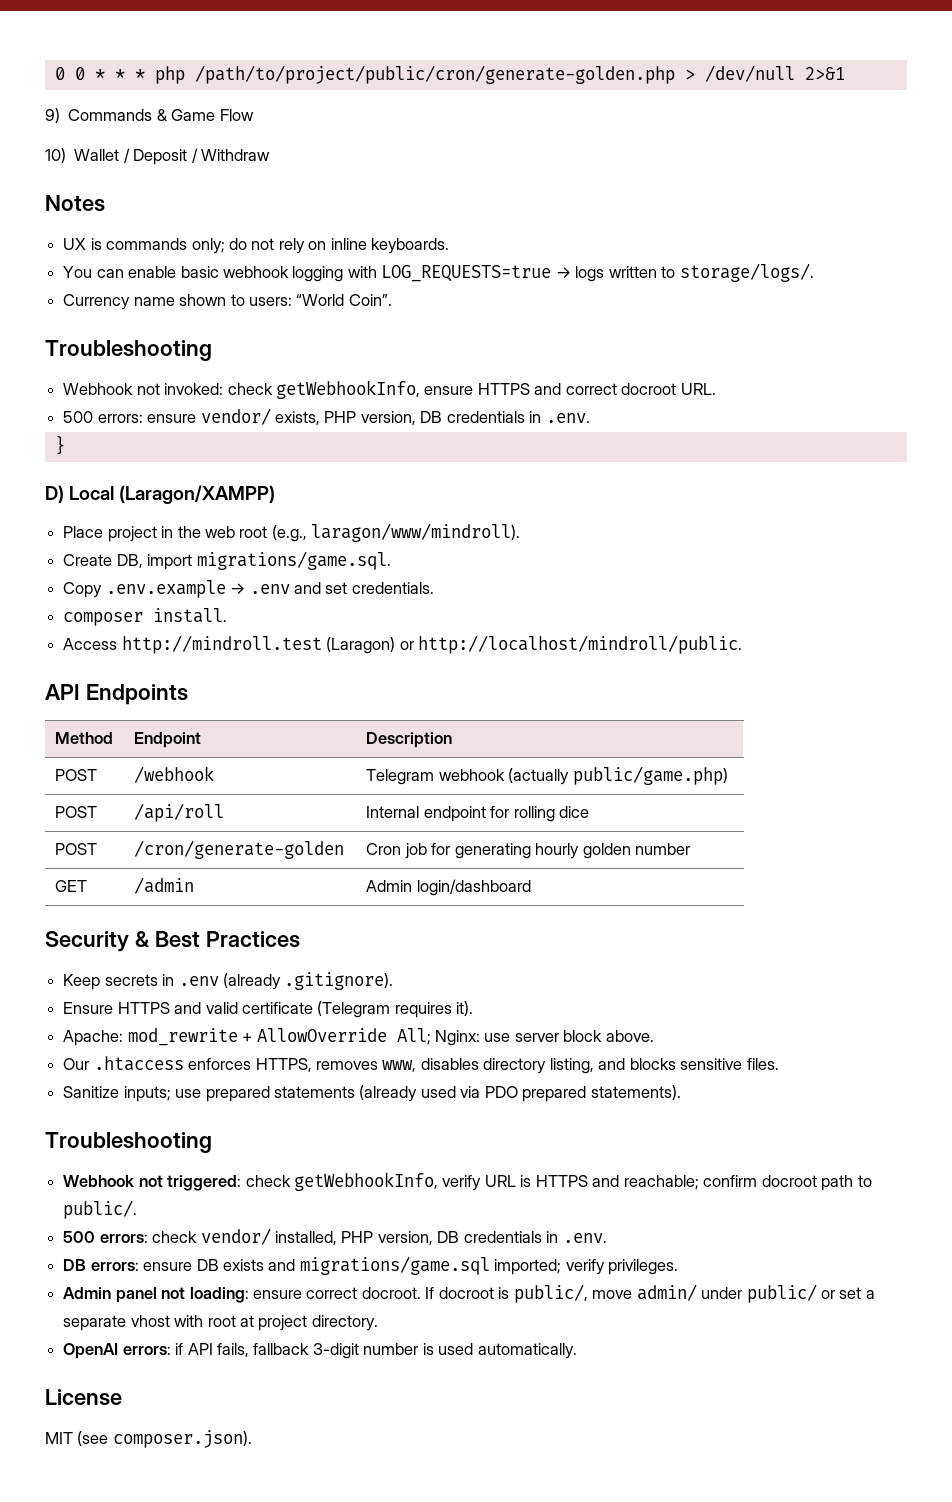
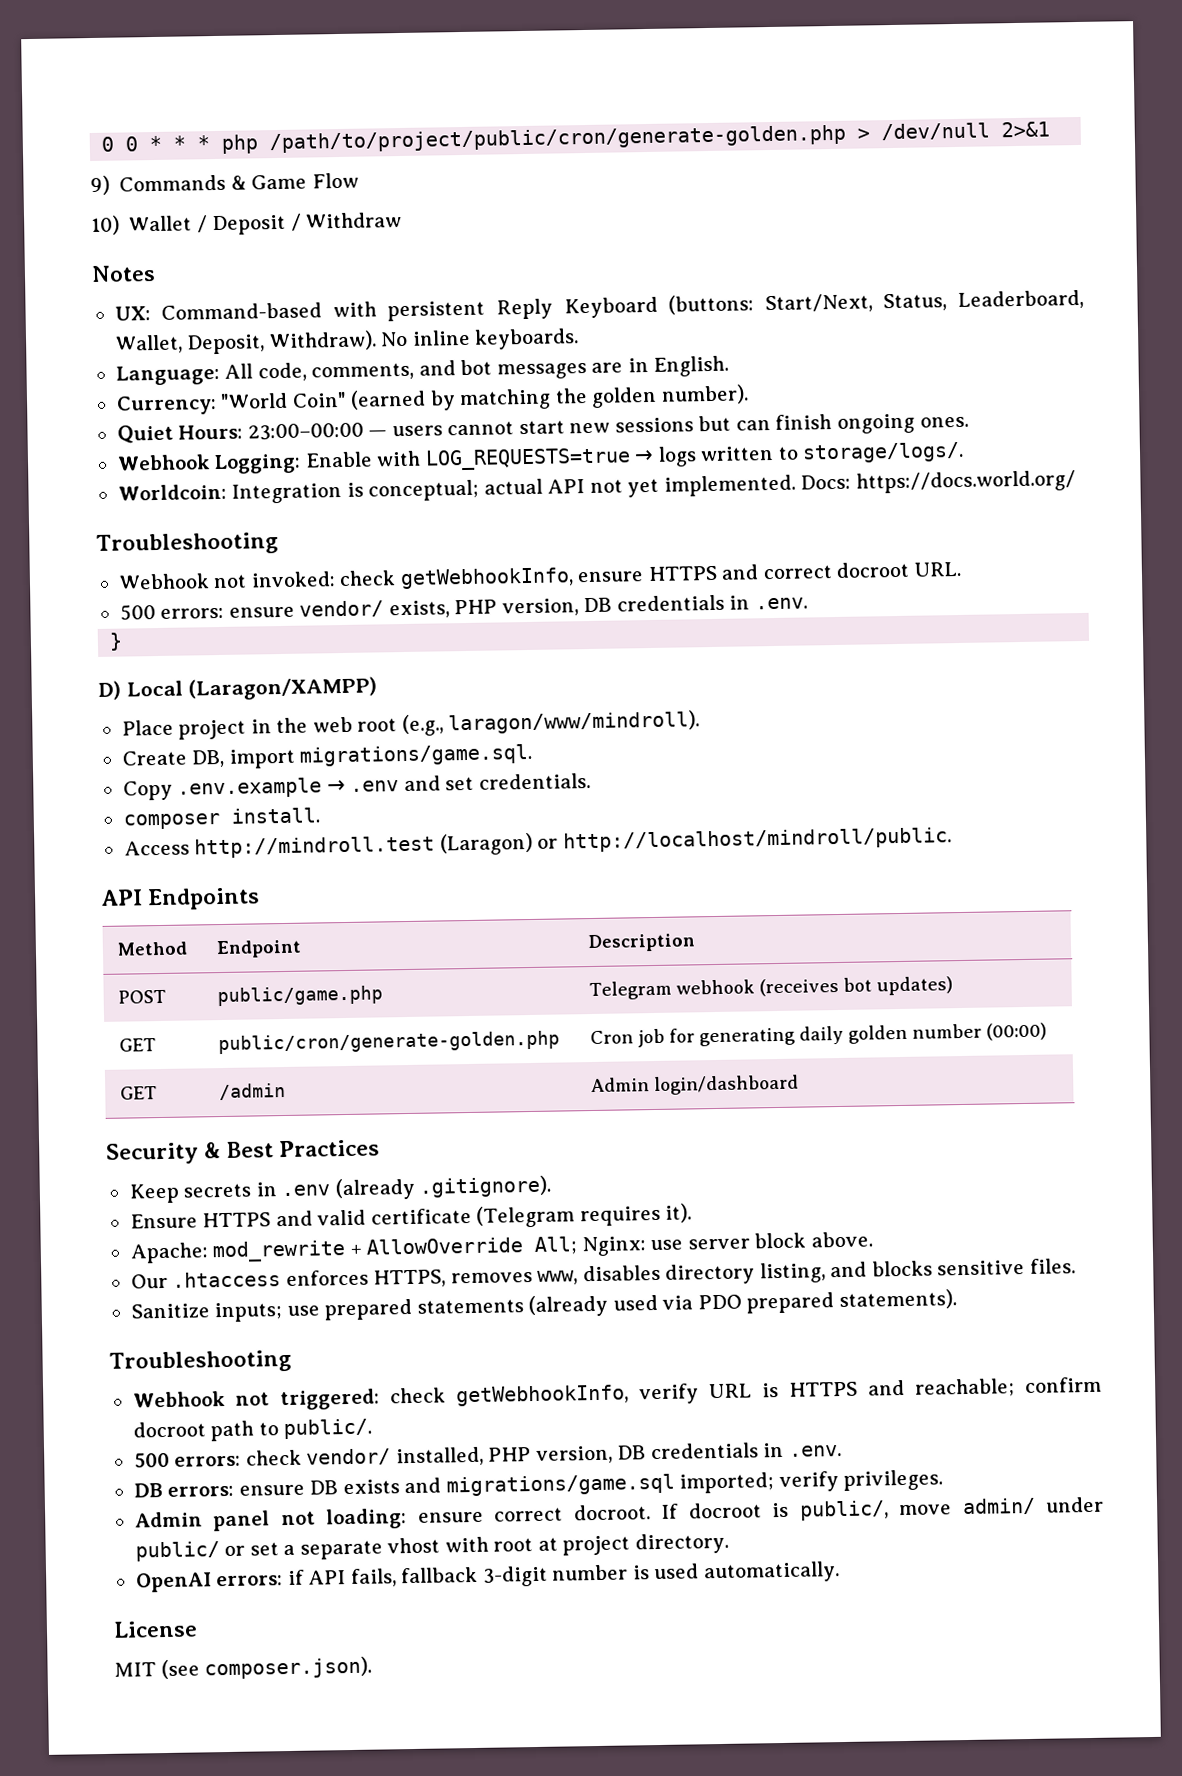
[63,238,450,254] [63,266,344,282] UX is commands only; do not rely on inline keyboards. // You can enable basic webhook logging -> [114,289,1085,322] [114,328,580,355] [115,355,730,386] [115,384,749,416] [116,413,969,444] [116,451,373,475] UX: Command-based with persistent Reply Keyboard (buttons: Start/Next, Status, Leaderboard, Wallet, Deposit, Withdraw). No inline keyboards. // Language: All code, comments, and bot messages are in English. // Currency: "World Coin" (earned by matching the golden number). // Quiet Hours: 23:00–00:00 — users cannot start new sessions but can finish ongoing ones. // Webhook Logging: Enable
[63,294,392,310] Currency name shown to users: “World Coin”. -> [117,470,1076,504] Worldcoin: Integration is conceptual; actual API not yet implemented. Docs: https://docs.world.org/
[134,766,215,783] /webhook -> [216,985,383,1007] public/game.php
[508,766,728,785] [55,806,98,818] [134,803,225,822] [366,806,590,822] [55,843,98,855] [134,840,345,859] (actually public/game.php) // POST | /api/roll | Internal endpoint for rolling dice // POST | /cron/generate-golden -> [758,976,953,997] [118,1038,156,1052] [217,1030,560,1055] (receives bot updates) // GET | public/cron/generate-golden.php
[535,843,580,859] hourly -> [798,1025,844,1045] daily
(691, 849) none -> [985,1022,1047,1041] (00:00)

